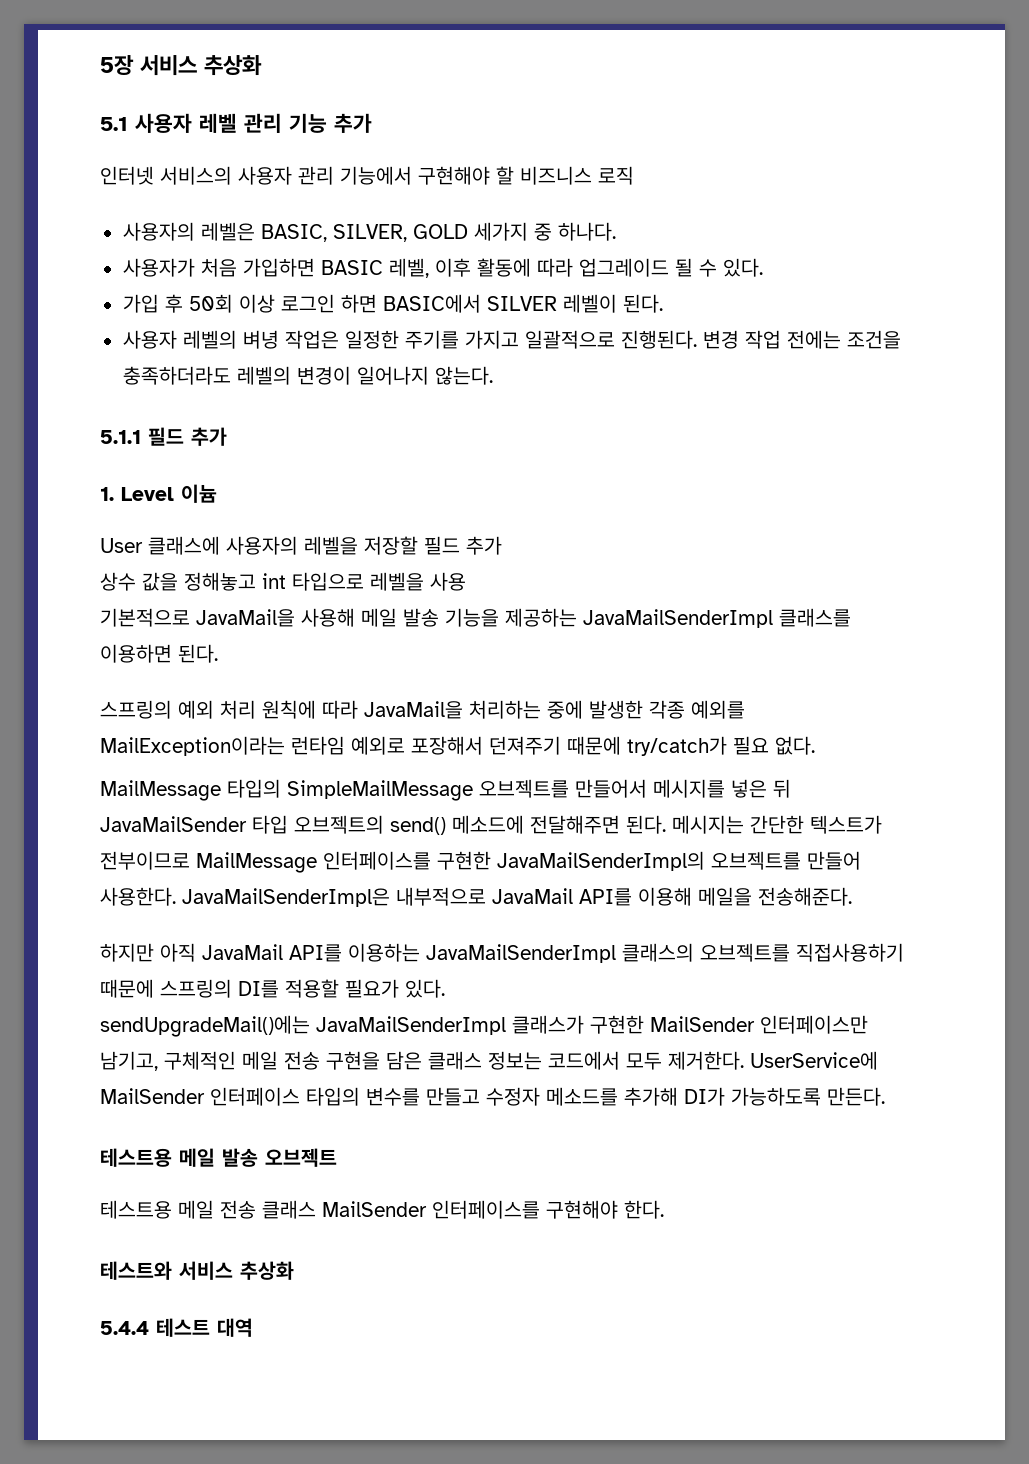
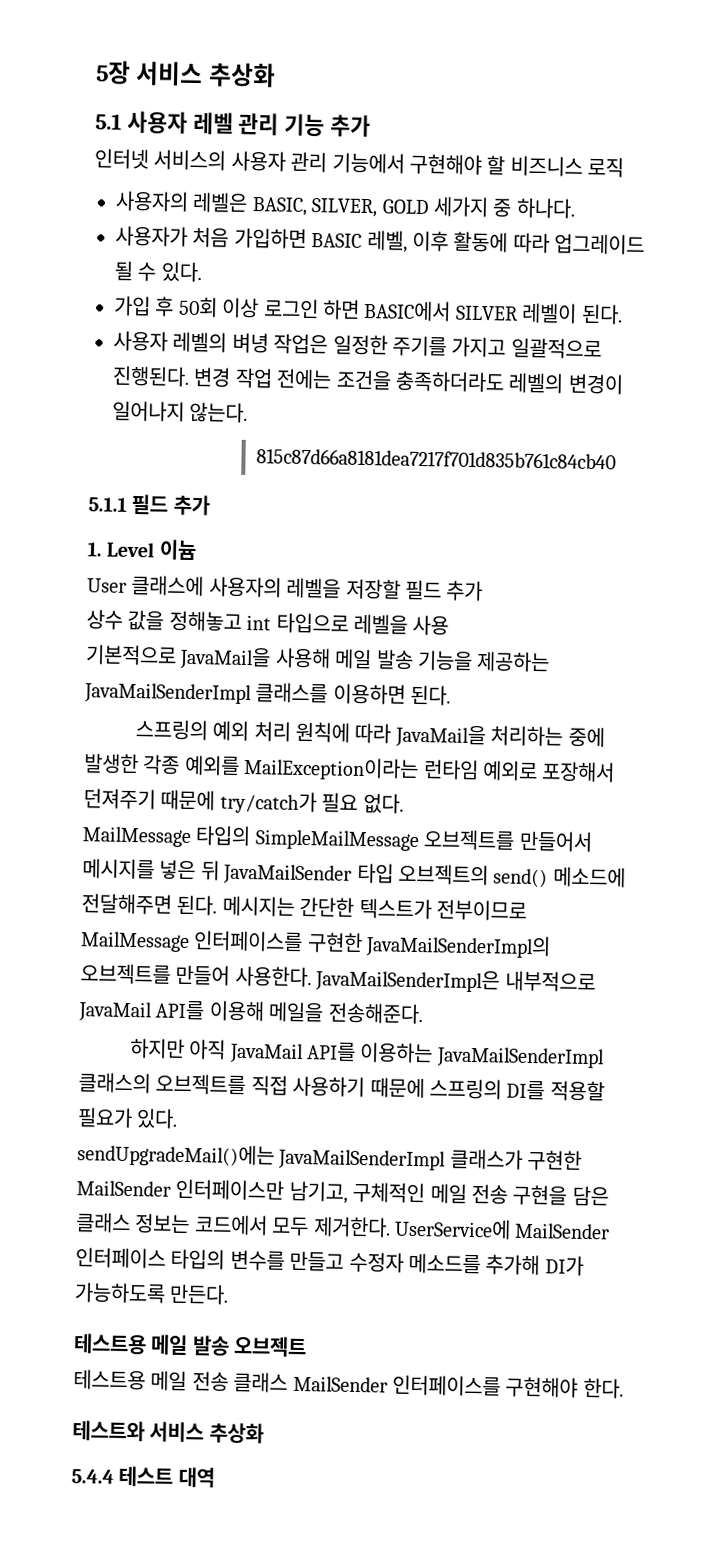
(493, 375) none -> [255,448,616,470] // 815c87d66a8181dea7217f701d835b761c84cb40
[796,943,904,962] 직접사용하기 -> [250,1075,366,1098] 직접 사용하기

